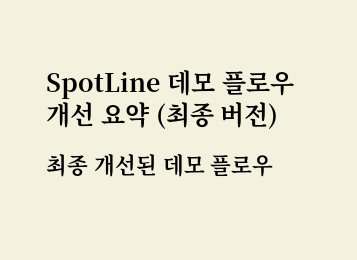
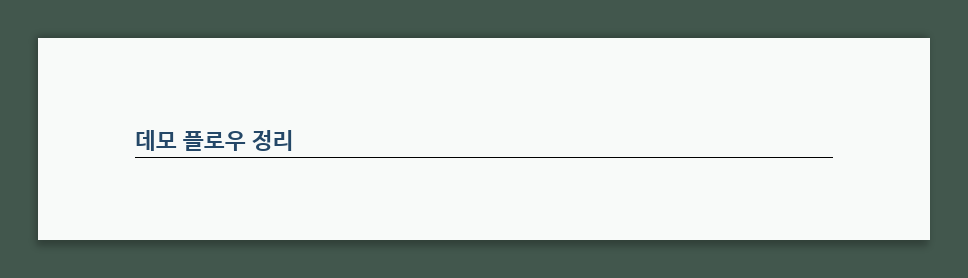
[46,70,294,99] [46,102,279,129] [46,154,274,177] SpotLine 데모 플로우 개선 요약 (최종 버전) // 최종 개선된 데모 플로우 -> [135,130,295,151] 데모 플로우 정리

